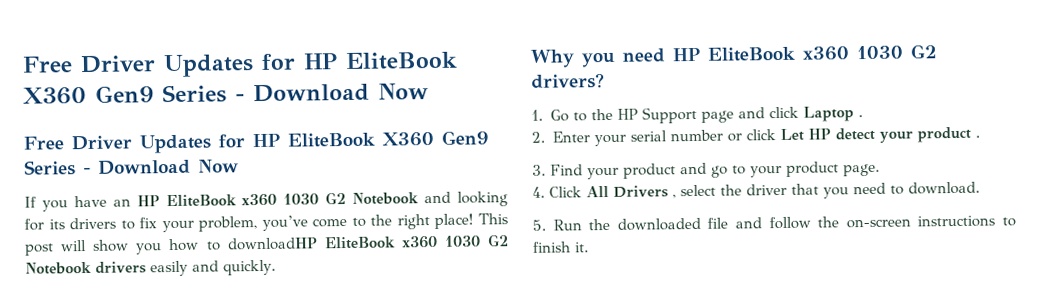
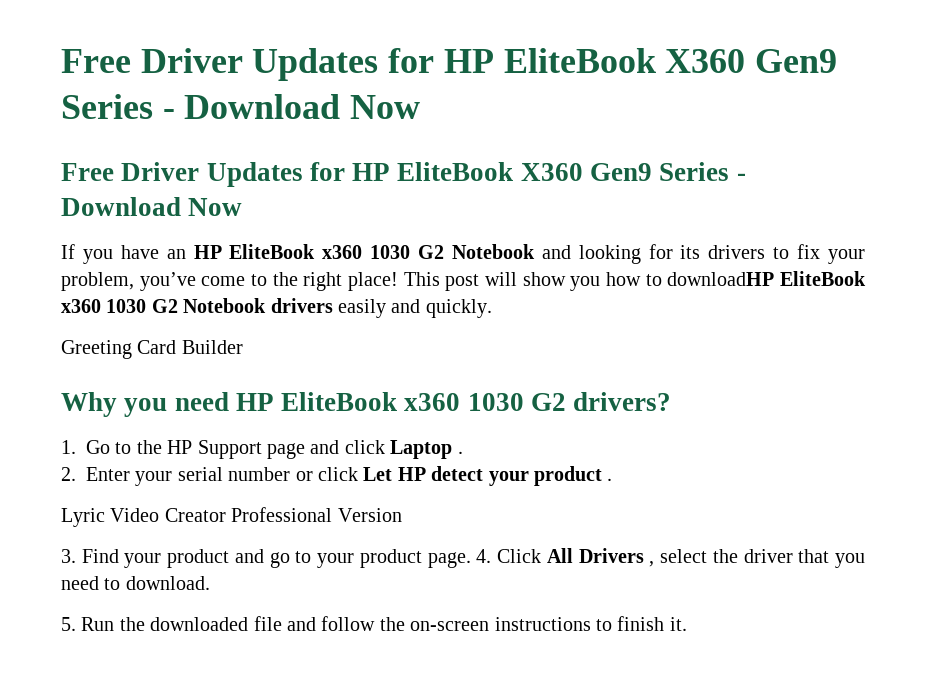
(276, 267) none -> [61,340,243,359] // Greeting Card Builder
(980, 136) none -> [61,507,402,527] // Lyric Video Creator Professional Version
(880, 170) // -> (471, 560) none

